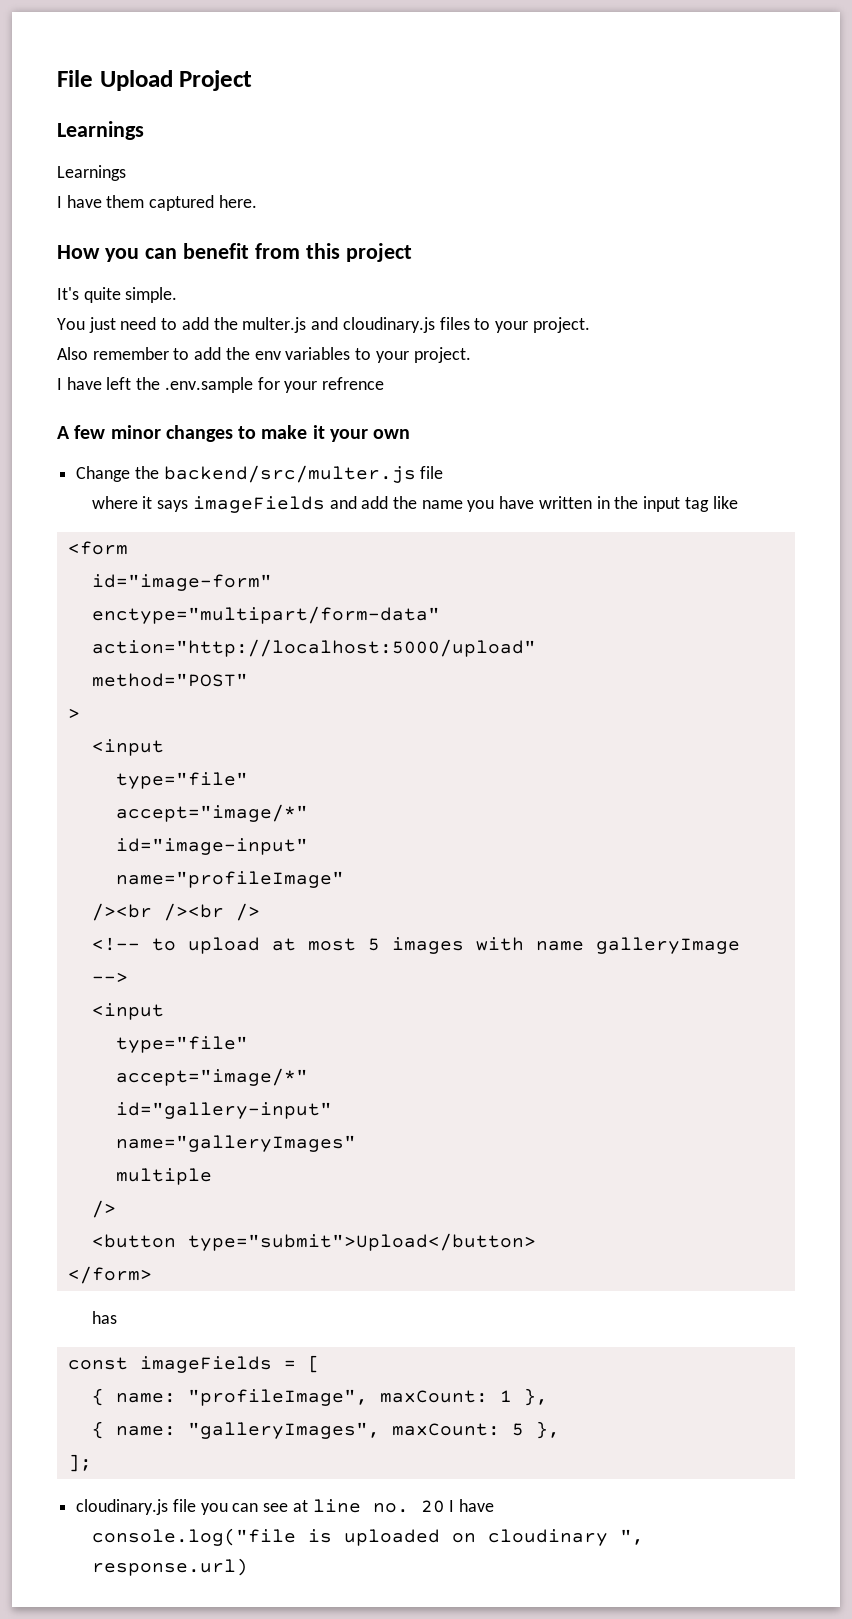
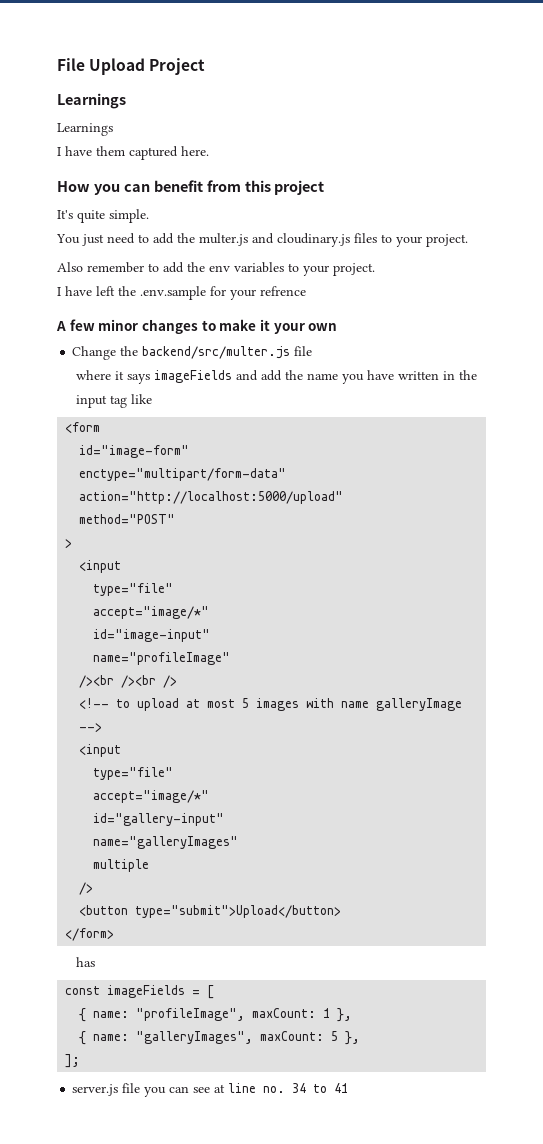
[76,1499,169,1515] cloudinary.js -> [72,1084,119,1096] server.js
[420,1499,495,1513] [91,1528,644,1546] [91,1558,248,1576] 20 I have // console.log("file is uploaded on cloudinary ", response.url) -> [292,1083,349,1093] 34 to 41

